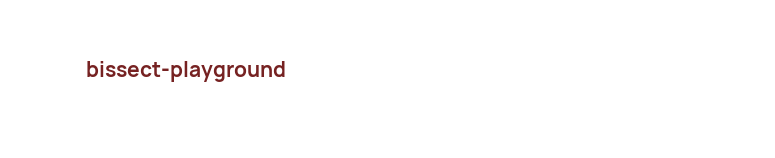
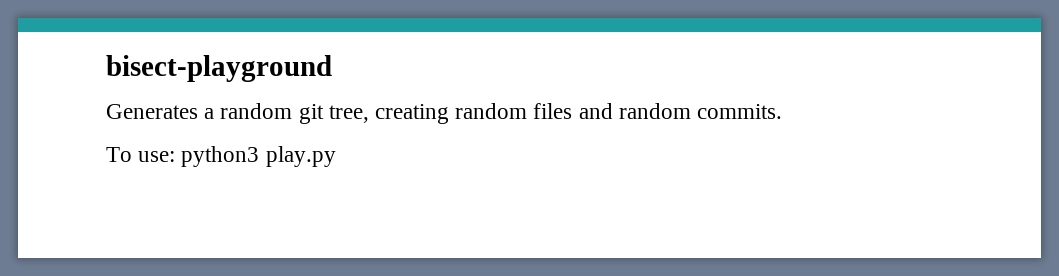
[86,61,286,82] bissect-playground -> [106,55,332,82] [106,103,783,124] [106,146,336,167] bisect-playground // Generates a random git tree, creating random files and random commits. // To use: python3 play.py

